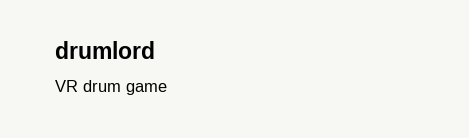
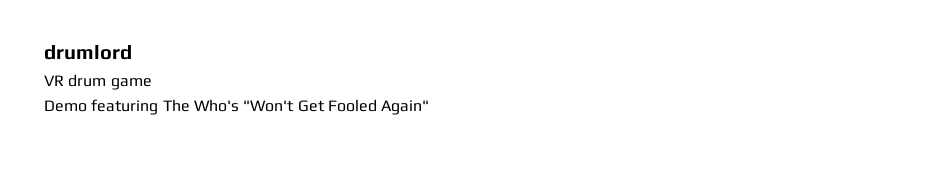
(167, 89) none -> [44,99,430,115] // Demo featuring The Who's "Won't Get Fooled Again"

